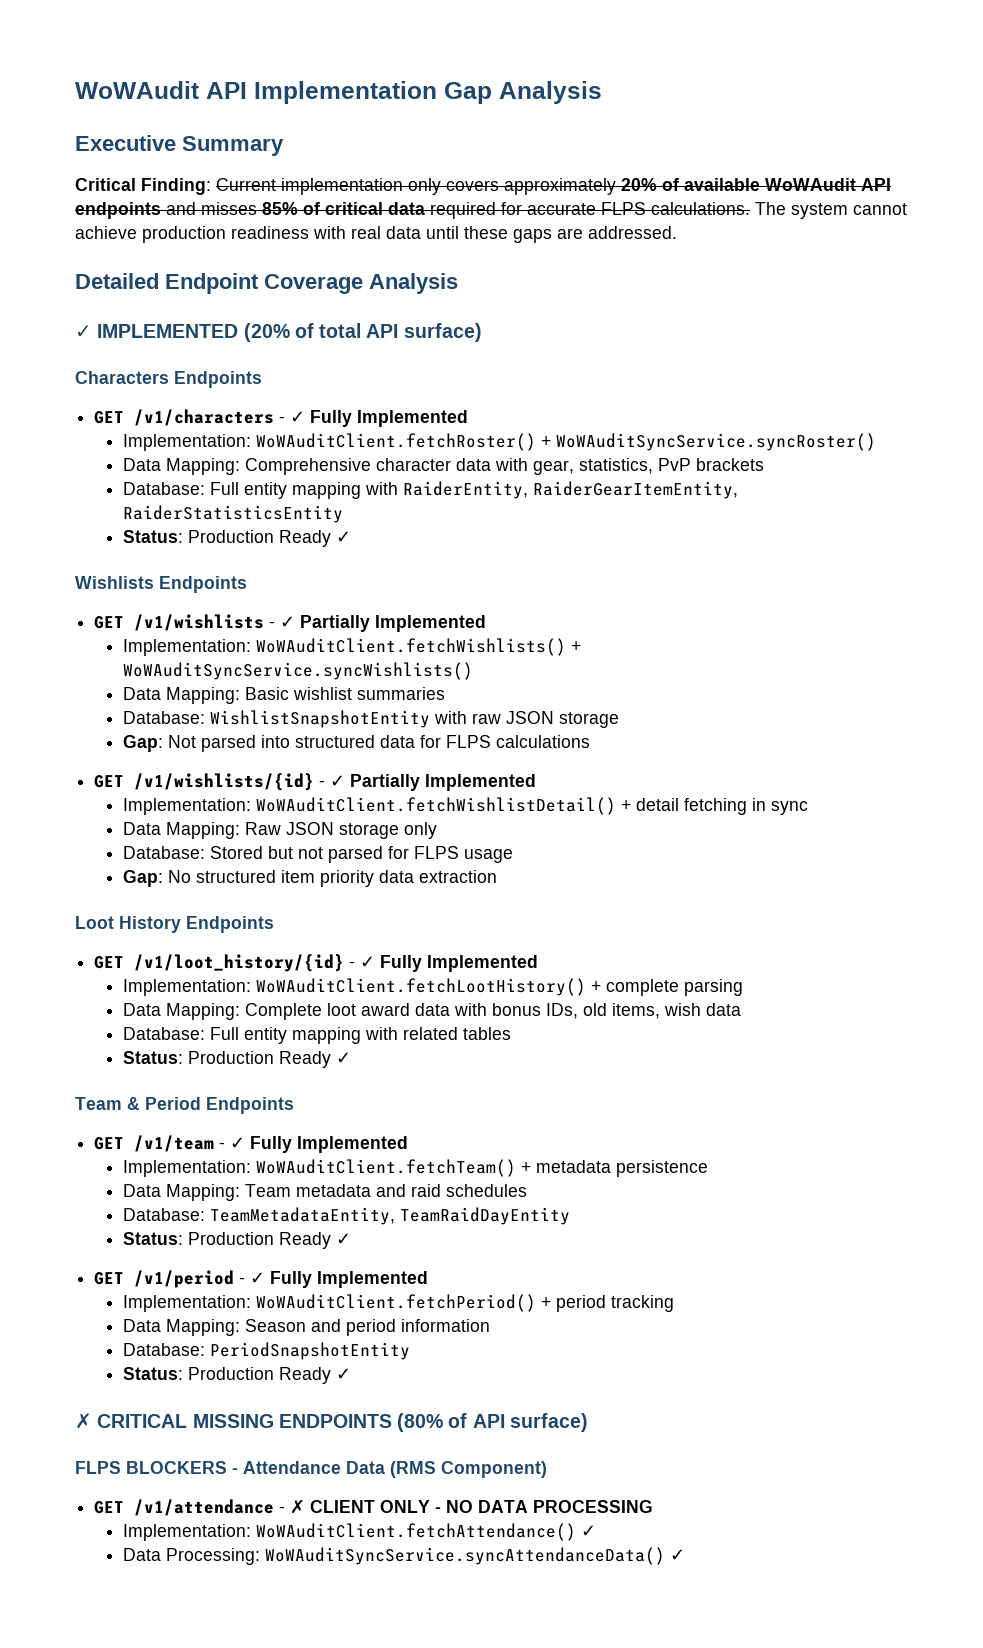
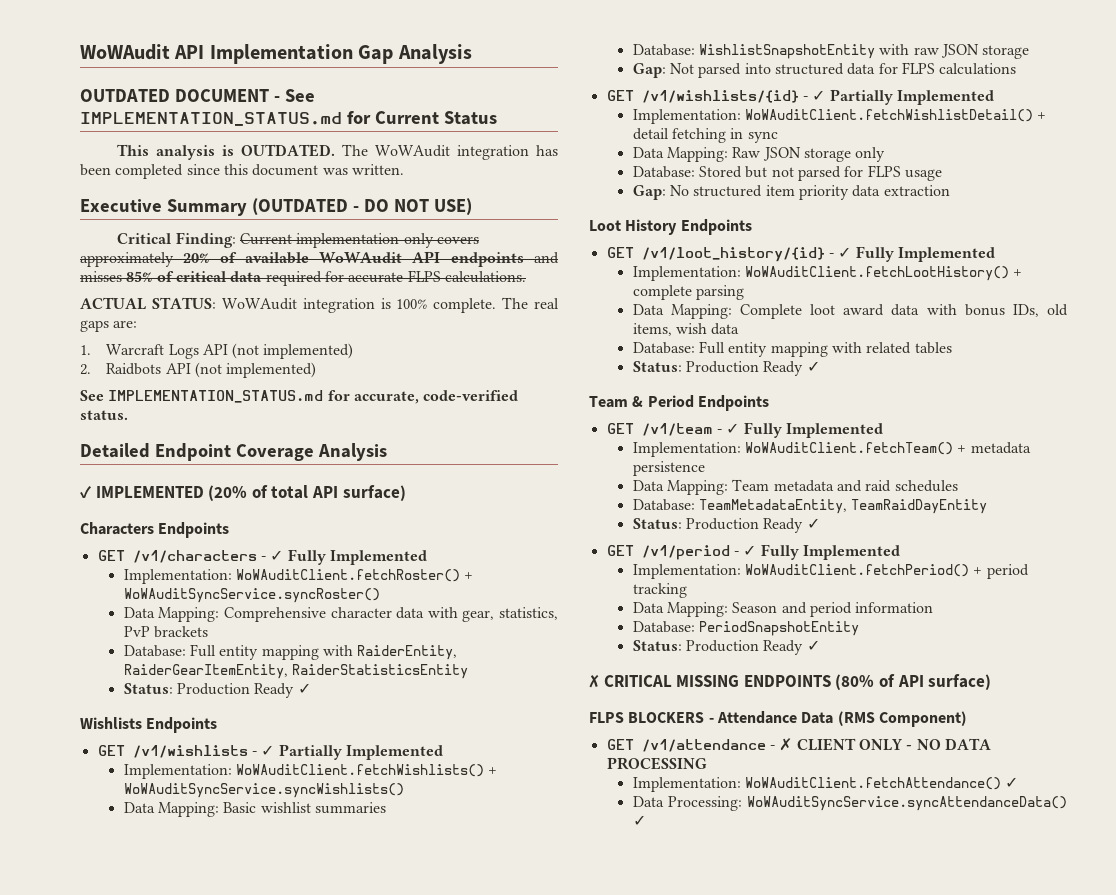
[75,135,284,156] Executive Summary -> [80,89,315,102] [80,111,497,126] [117,144,558,160] [80,164,404,179] [80,198,472,216] OUTDATED DOCUMENT - See IMPLEMENTATION_STATUS.md for Current Status // This analysis is OUTDATED. The WoWAudit integration has been completed since this document was written. // Executive Summary (OUTDATED - DO NOT USE)
[755,202,907,219] [75,226,677,243] The system cannot achieve production readiness with real data until these gaps are addressed. -> [80,297,559,313] [80,320,138,332] [80,343,354,359] [80,362,317,378] [80,390,519,404] [80,410,128,420] // ACTUAL STATUS: WoWAudit integration is 100% complete. The real gaps are: // 1. Warcraft Logs API (not implemented) // 2. Raidbots API (not implemented) // See IMPLEMENTATION_STATUS.md for accurate, code-verified status.

